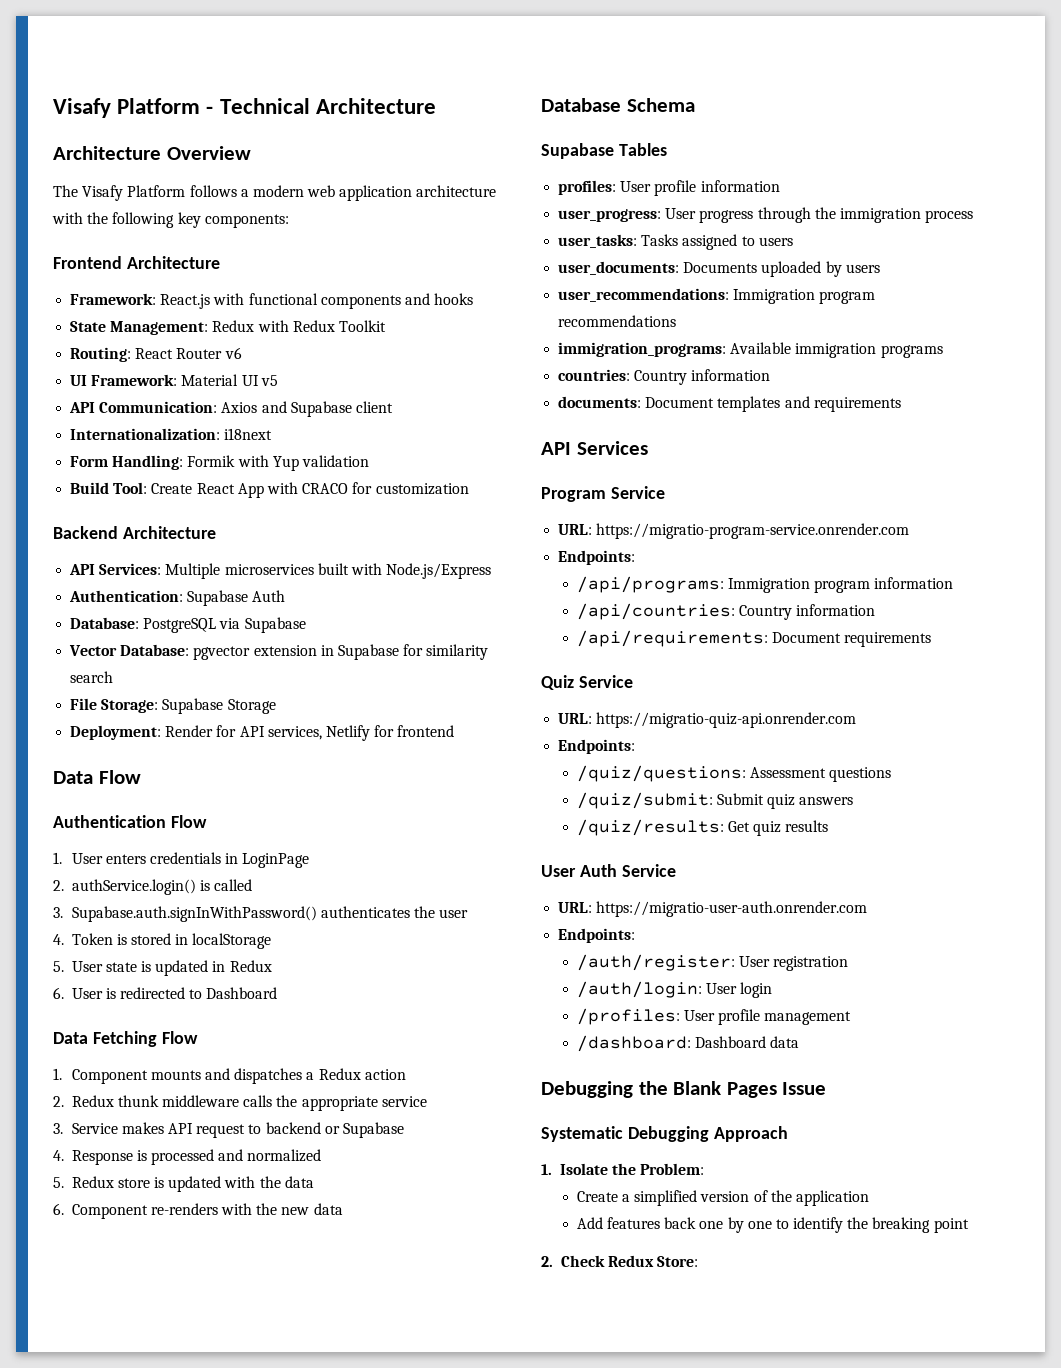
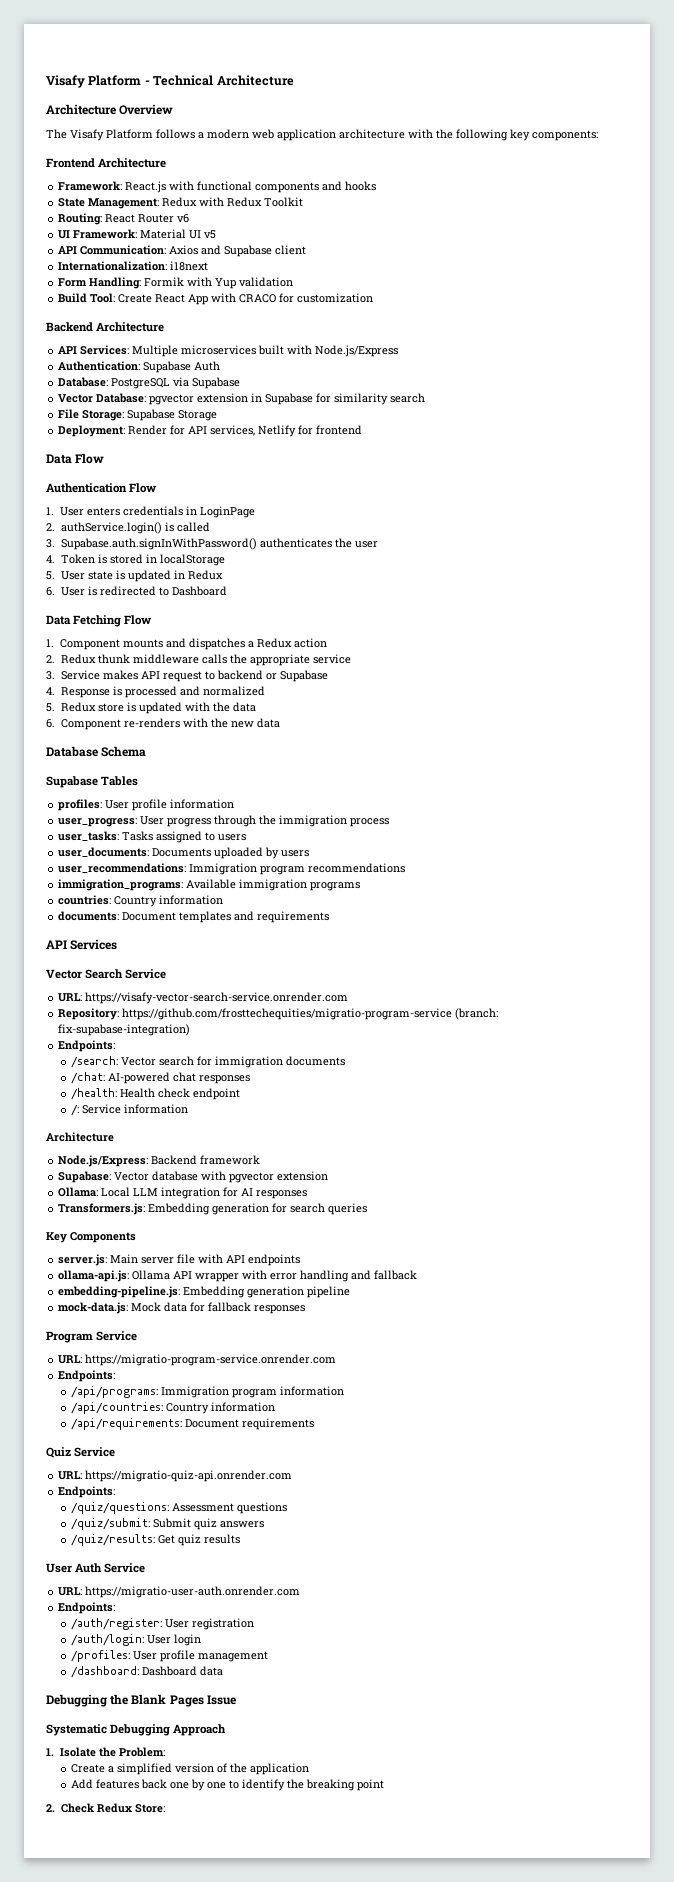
(648, 448) none -> [46,969,167,979] [58,992,349,1004] [58,1008,499,1020] [58,1024,191,1036] [58,1040,116,1052] [71,1056,346,1068] [71,1072,251,1084] [71,1088,241,1100] [71,1104,189,1116] [46,1132,114,1142] [58,1155,261,1167] [58,1171,329,1183] [58,1187,308,1199] [58,1203,368,1215] [46,1232,136,1243] [58,1254,301,1266] [58,1270,418,1282] [58,1286,351,1298] [58,1302,306,1314] // Vector Search Service // URL: https://visafy-vector-search-service.onrender.com // Repository: https://github.com/frosttechequities/migratio-program-service (branch: fix-supabase-integration) // Endpoints: // /search: Vector search for immigration documents // /chat: AI-powered chat responses // /health: Health check endpoint // /: Service information // Architecture // Node.js/Express: Backend framework // Supabase: Vector database with pgvector extension // Ollama: Local LLM integration for AI responses // Transformers.js: Embedding generation for search queries // Key Components // server.js: Main server file with API endpoints // ollama-api.js: Ollama API wrapper with error handling and fallback // embedding-pipeline.js: Embedding generation pipeline // mock-data.js: Mock data for fallback responses

